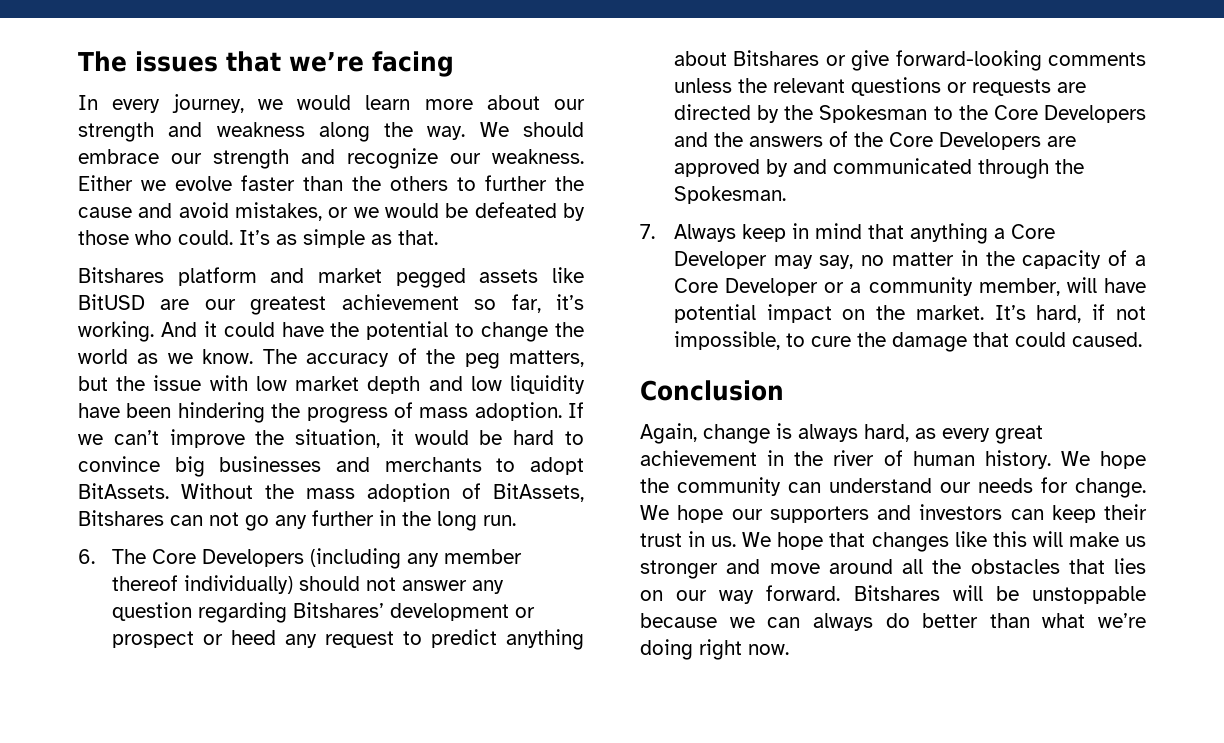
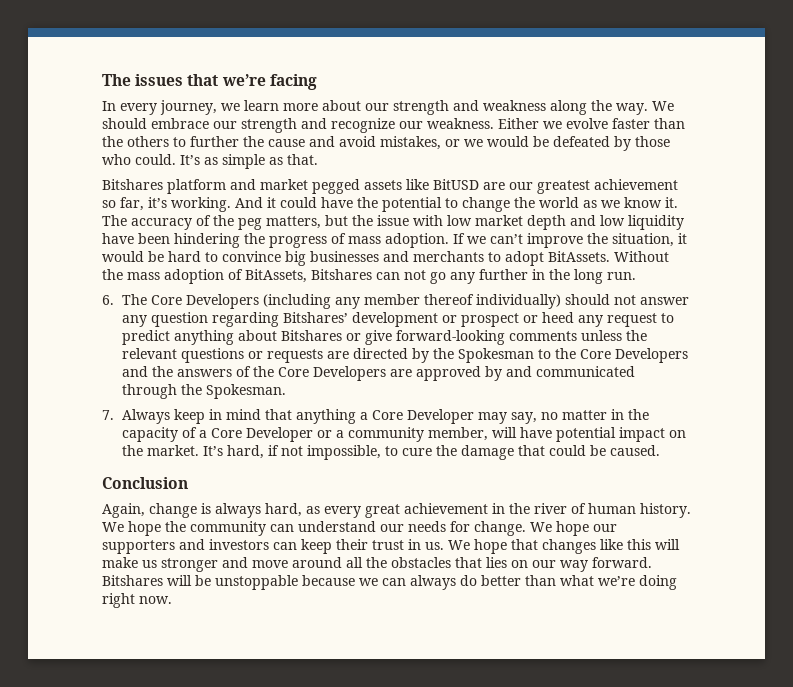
[297,95,351,110] would -> (240, 107) none
[202,349,254,364] know. -> [624,197,678,208] know it.
(1066, 339) none -> [590,445,607,456] be

